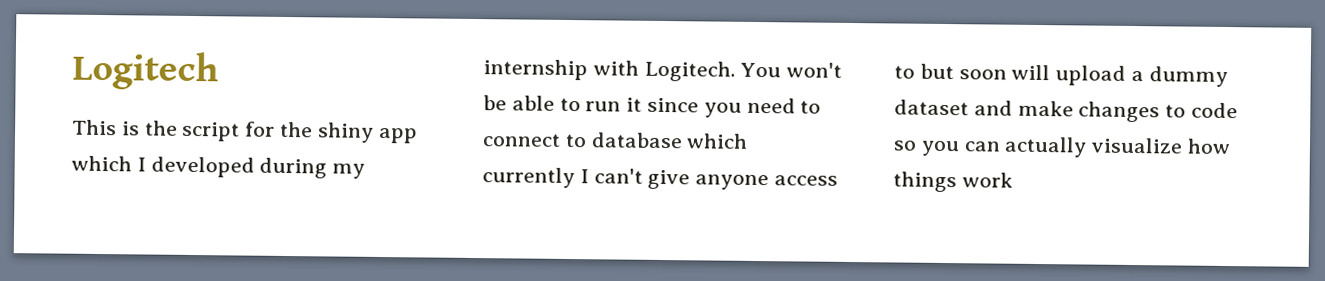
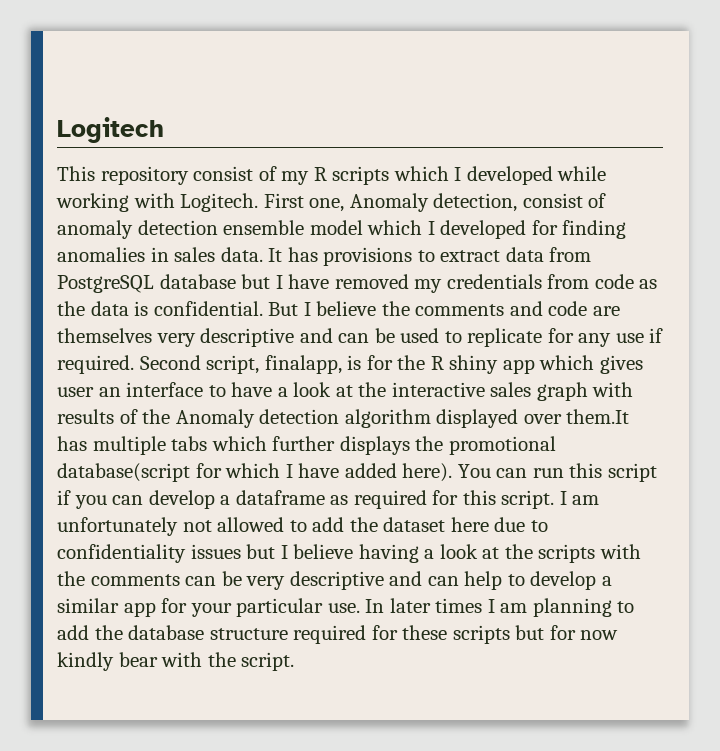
[121,120,241,142] is the script -> [100,166,607,185] [56,193,607,212] [57,220,627,239] [57,247,592,266] [57,274,658,293] [57,301,620,316] [57,328,664,347] [57,355,362,374] repository consist of my R scripts which I developed while working with Logitech. First one, Anomaly detection, consist of anomaly detection ensemble model which I developed for finding anomalies in sales data. It has provisions to extract data from PostgreSQL database but I have removed my credentials from code as the data is confidential. But I believe the comments and code are themselves very descriptive and can be used to replicate for any use if required. Second script, finalapp, is
(314, 129) none -> [430,356,444,370] R
[136,156,366,179] [483,59,843,82] [483,95,822,118] [482,132,749,149] [482,167,839,191] [894,63,1228,88] [894,99,1239,123] [893,136,1232,158] [893,171,1013,193] I developed during my internship with Logitech. You won't be able to run it since you need to connect to database which currently I can't give anyone access to but soon will upload a dummy dataset and make changes to code so you can actually visualize how things work -> [599,355,643,374] [57,382,634,401] [57,409,630,428] [57,436,556,455] [57,463,657,482] [57,490,600,509] [57,517,548,536] [57,544,641,563] [57,571,612,590] [57,598,635,617] [57,625,619,644] [57,652,295,671] gives user an interface to have a look at the interactive sales graph with results of the Anomaly detection algorithm displayed over them.It has multiple tabs which further displays the promotional database(script for which I have added here). You can run this script if you can develop a dataframe as required for this script. I am unfortunately not allowed to add the dataset here due to confidentiality issues but I believe having a look at the scripts with the comments can be very descriptive and can help to develop a similar app for your particular use. In later times I am planning to add the database structure required for these scripts but for now kindly bear with the script.

